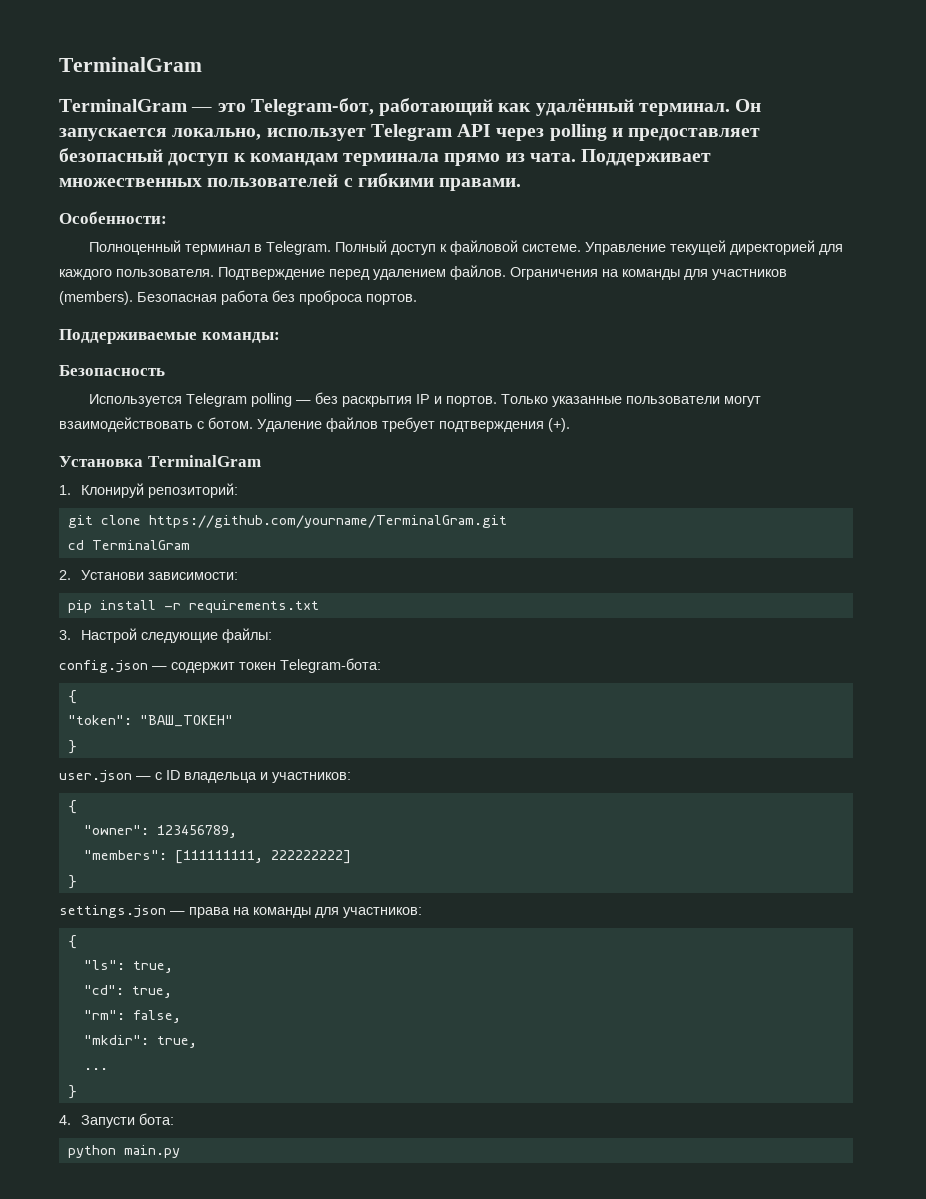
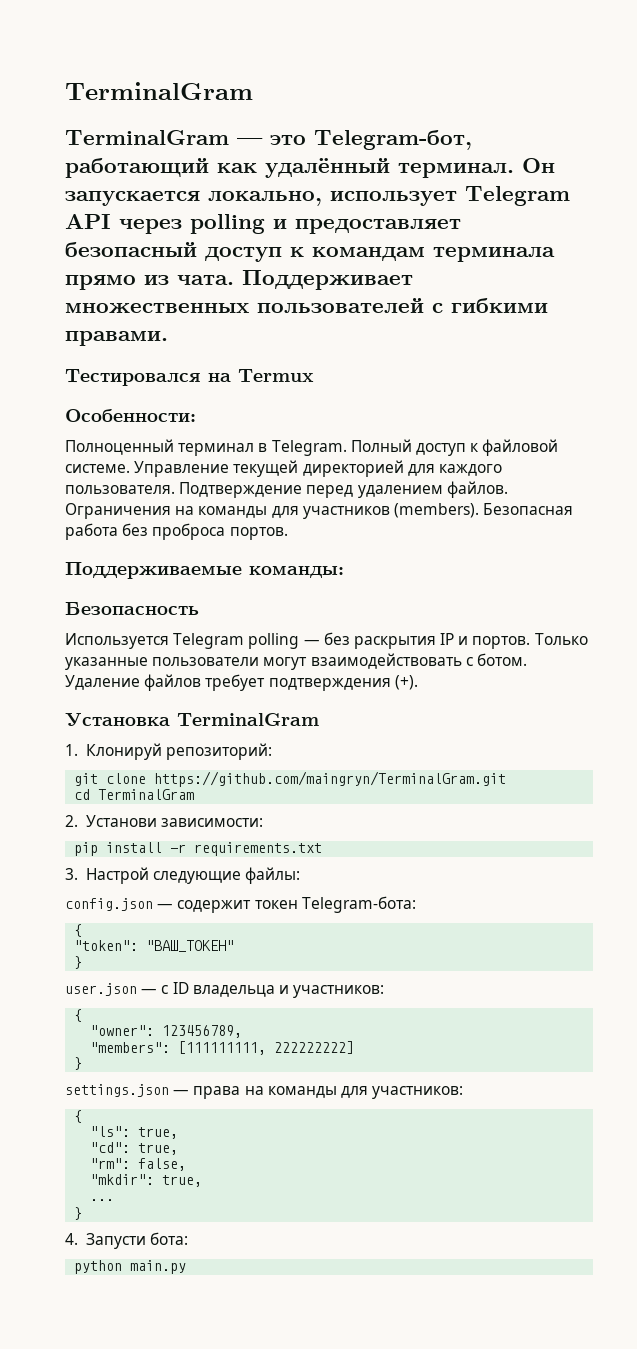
(522, 184) none -> [65,369,314,386] // Тестировался на Termux
[148,515,507,528] https://github.com/yourname/TerminalGram.git -> [154,771,507,787] https://github.com/maingryn/TerminalGram.git

